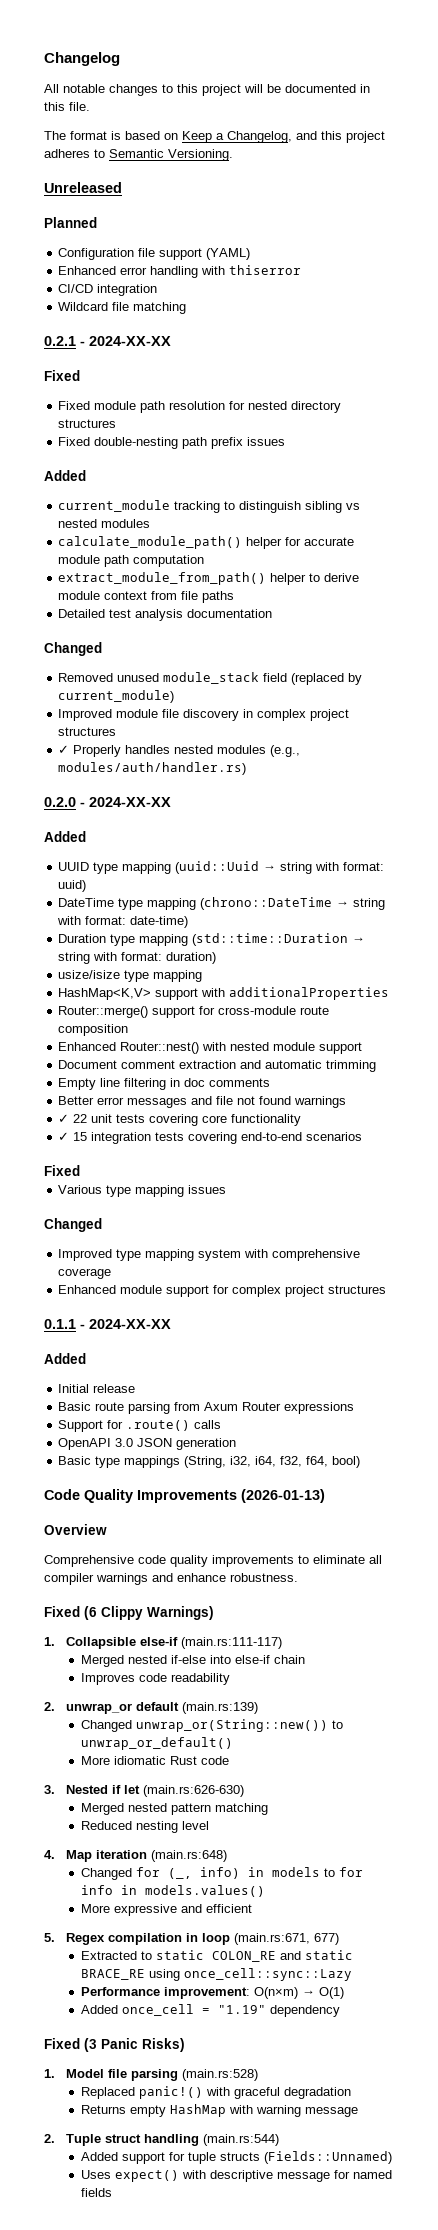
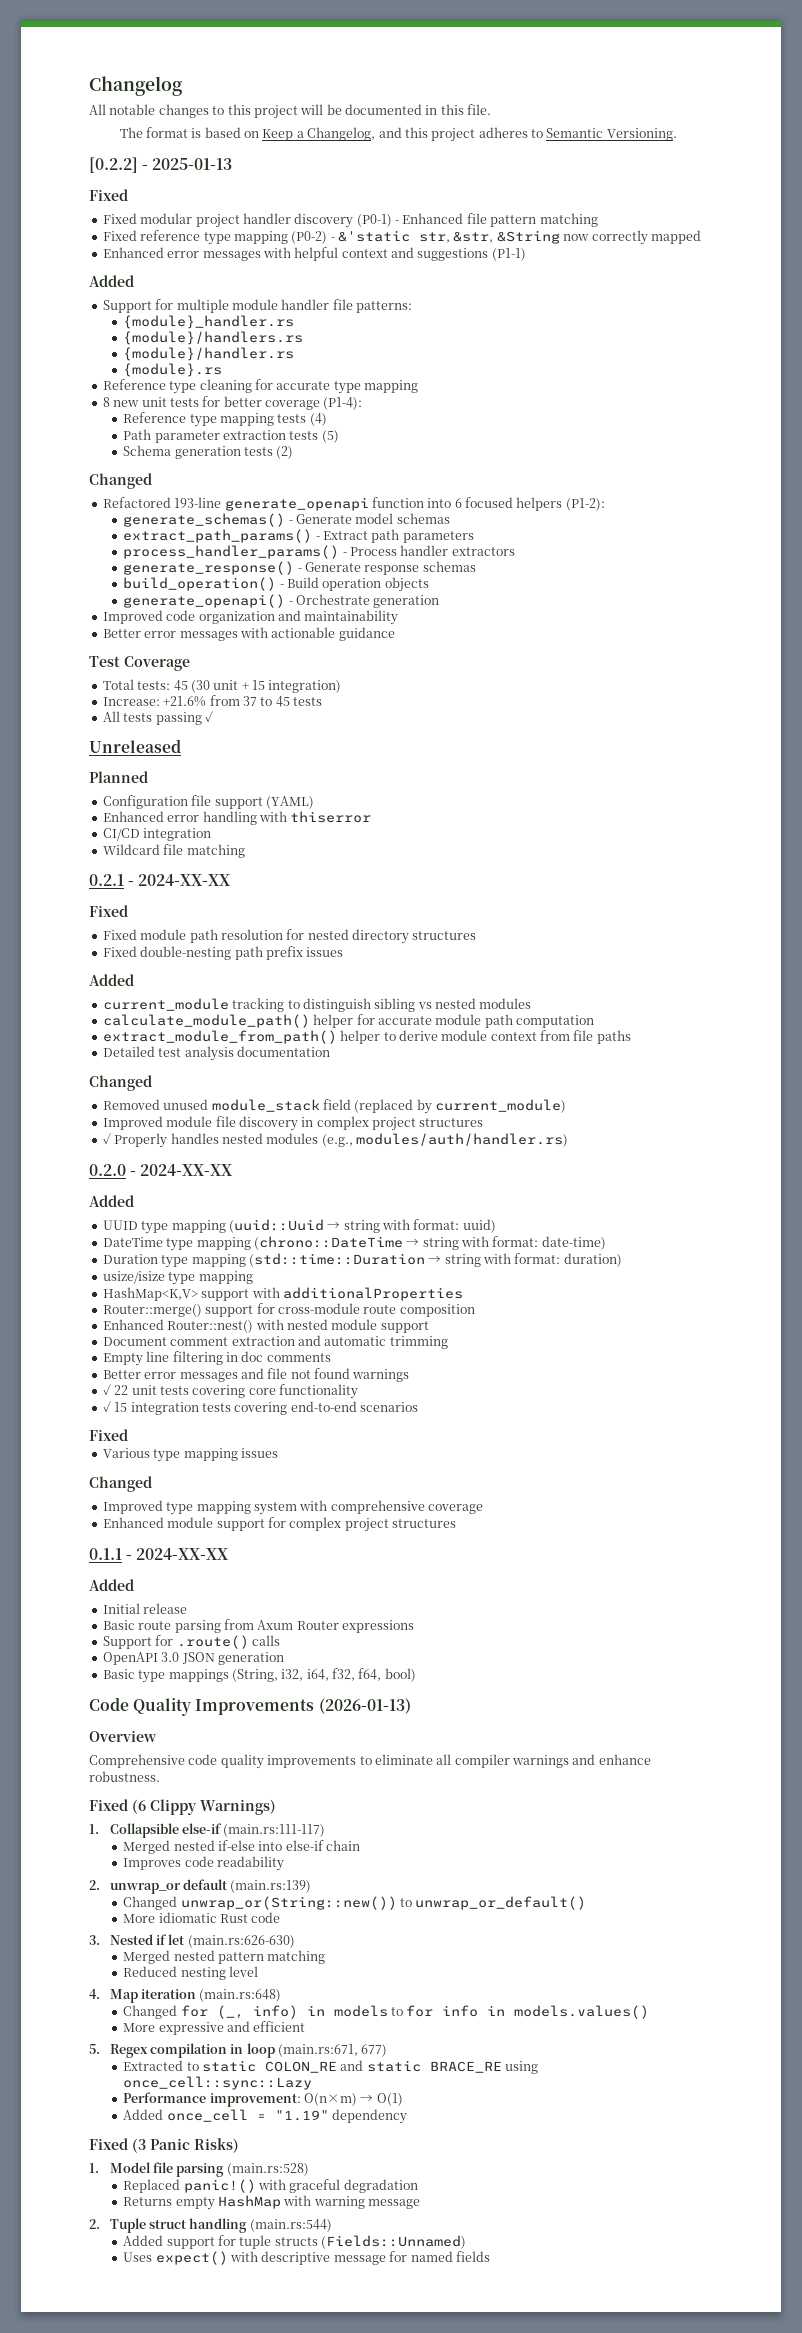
(233, 155) none -> [89,157,233,173] [89,189,128,201] [102,213,598,228] [102,230,701,245] [102,247,526,261] [89,275,134,287] [102,299,412,313] [123,315,295,329] [123,331,304,345] [123,347,295,361] [123,363,223,377] [102,379,418,394] [102,396,363,410] [123,412,327,427] [123,429,339,443] [123,445,294,459] [89,473,152,489] [102,497,605,511] [123,513,450,527] [123,529,474,543] [123,545,515,559] [123,561,476,575] [123,577,429,592] [123,594,440,608] [102,610,399,625] [102,627,395,641] [89,656,190,671] [102,679,342,693] [102,695,322,707] [102,711,213,725] // [0.2.2] - 2025-01-13 // Fixed // Fixed modular project handler discovery (P0-1) - Enhanced file pattern matching // Fixed reference type mapping (P0-2) - &'static str, &str, &String now correctly mapped // Enhanced error messages with helpful context and suggestions (P1-1) // Added // Support for multiple module handler file patterns: // {module}_handler.rs // {module}/handlers.rs // {module}/handler.rs // {module}.rs // Reference type cleaning for accurate type mapping // 8 new unit tests for better coverage (P1-4): // Reference type mapping tests (4) // Path parameter extraction tests (5) // Schema generation tests (2) // Changed // Refactored 193-line generate_openapi function into 6 focused helpers (P1-2): // generate_schemas() - Generate model schemas // extract_path_params() - Extract path parameters // process_handler_params() - Process handler extractors // generate_response() - Generate response schemas // build_operation() - Build operation objects // generate_openapi() - Orchestrate generation // Improved code organization and maintainability // Better error messages with actionable guidance // Test Coverage // Total tests: 45 (30 unit + 15 integration) // Increase: +21.6% from 37 to 45 tests // All tests passing ✓

